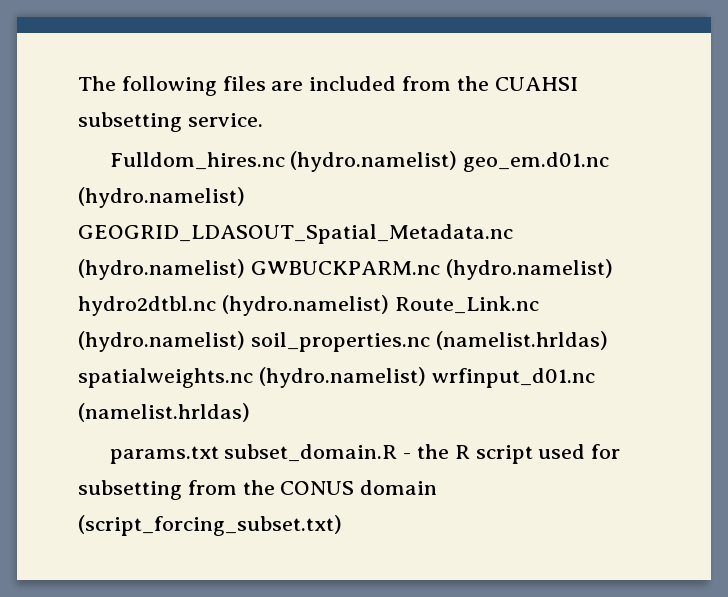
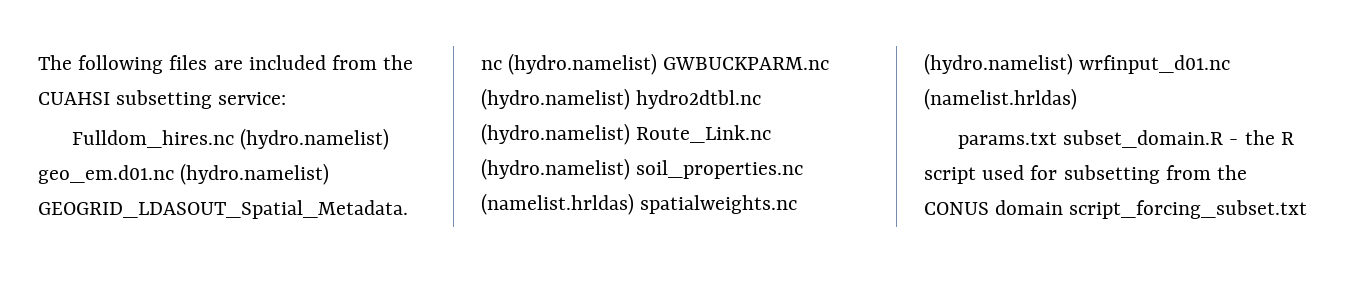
[187,113,263,127] service. -> [218,92,287,105] service:
[78,515,342,536] (script_forcing_subset.txt) -> [1069,200,1308,219] script_forcing_subset.txt

